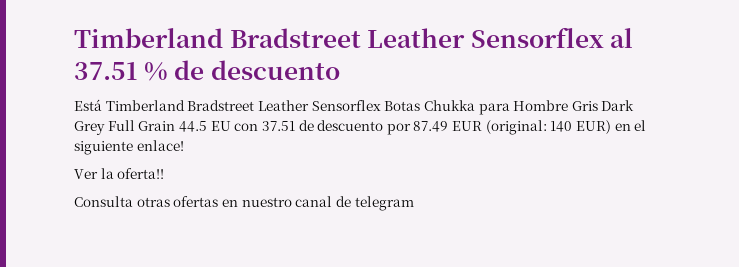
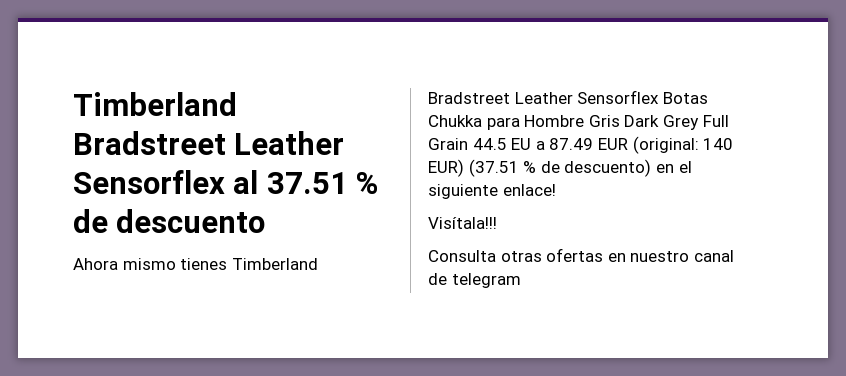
[74,99,102,111] Está -> [73,258,228,270] Ahora mismo tienes
[234,120,411,135] con 37.51 de descuento por -> [535,141,545,150] a
(612, 127) none -> [468,159,652,177] (37.51 % de descuento)
[74,168,165,179] Ver la oferta!! -> [428,217,497,229] Visítala!!!

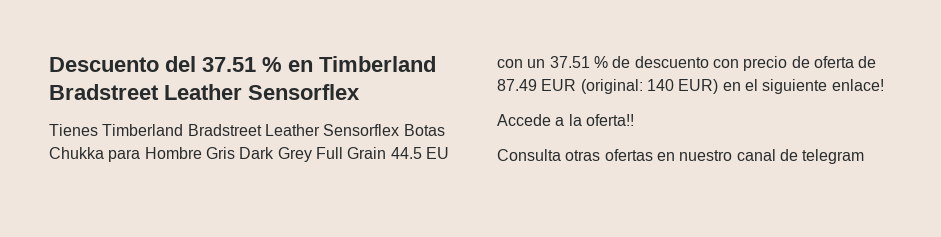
[73,92,237,116] [73,131,345,155] [73,170,379,194] [73,209,266,233] [73,258,228,270] Timberland Bradstreet Leather Sensorflex al 37.51 % de descuento // Ahora mismo tienes -> [49,56,436,72] [49,84,360,100] [49,124,98,136] Descuento del 37.51 % en Timberland Bradstreet Leather Sensorflex // Tienes
[535,141,545,150] a -> [497,56,877,71] con un 37.51 % de descuento con precio de oferta de
[468,159,652,177] (37.51 % de descuento) -> (719, 86) none
[428,217,497,229] Visítala!!! -> [497,114,634,126] Accede a la oferta!!

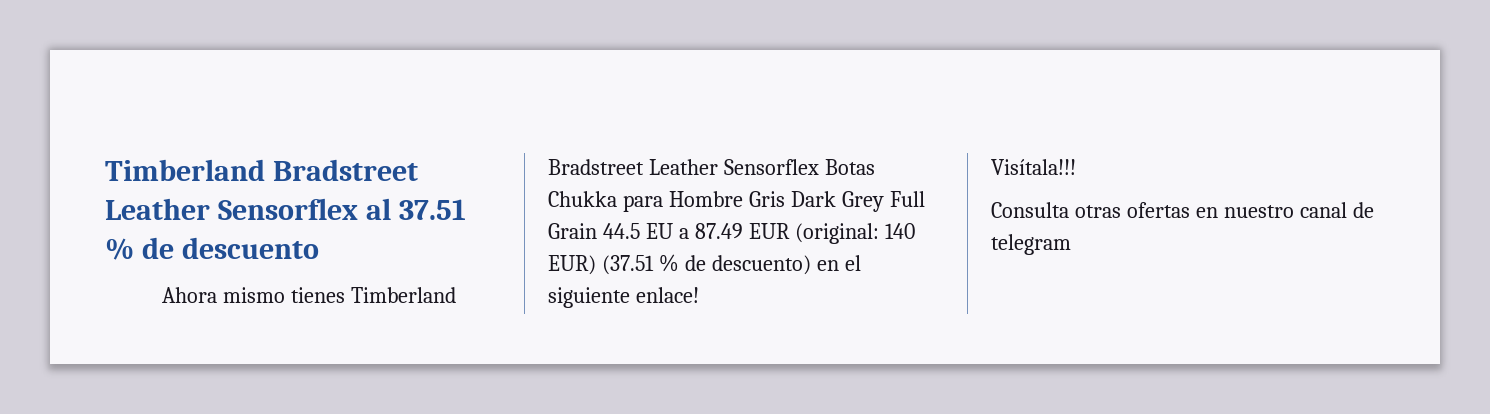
[49,56,436,72] [49,84,360,100] [49,124,98,136] Descuento del 37.51 % en Timberland Bradstreet Leather Sensorflex // Tienes -> [105,159,419,181] [105,198,467,220] [105,237,320,260] [162,287,346,303] Timberland Bradstreet Leather Sensorflex al 37.51 % de descuento // Ahora mismo tienes
[497,56,877,71] con un 37.51 % de descuento con precio de oferta de -> [678,228,689,239] a
(719, 86) none -> [601,254,811,275] (37.51 % de descuento)
[497,114,634,126] Accede a la oferta!! -> [991,159,1076,175] Visítala!!!

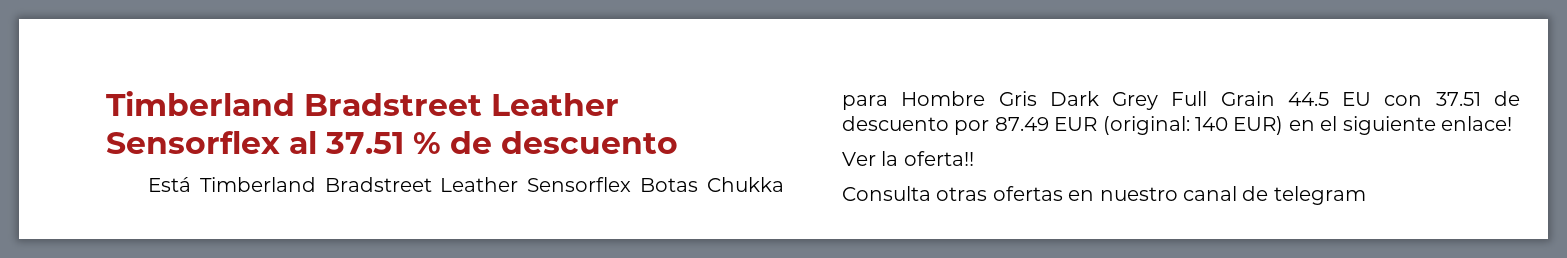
[162,287,346,303] Ahora mismo tienes -> [147,177,191,192] Está
[678,228,689,239] a -> [1384,91,1520,106] [842,116,990,135] con 37.51 de descuento por
[601,254,811,275] (37.51 % de descuento) -> (1284, 125) none
[991,159,1076,175] Visítala!!! -> [842,151,974,166] Ver la oferta!!

